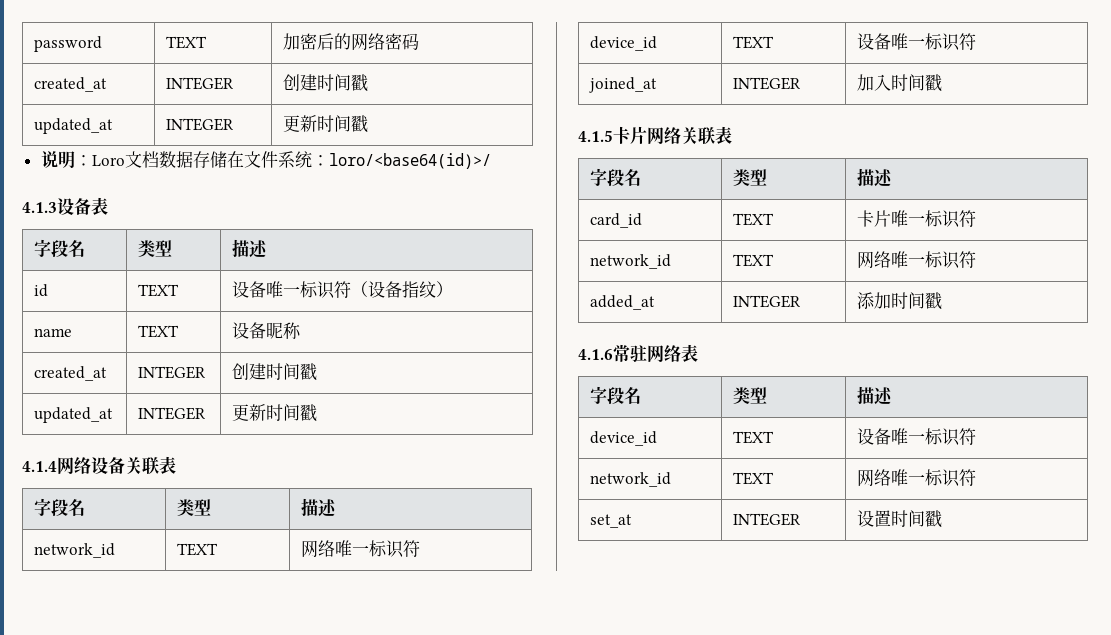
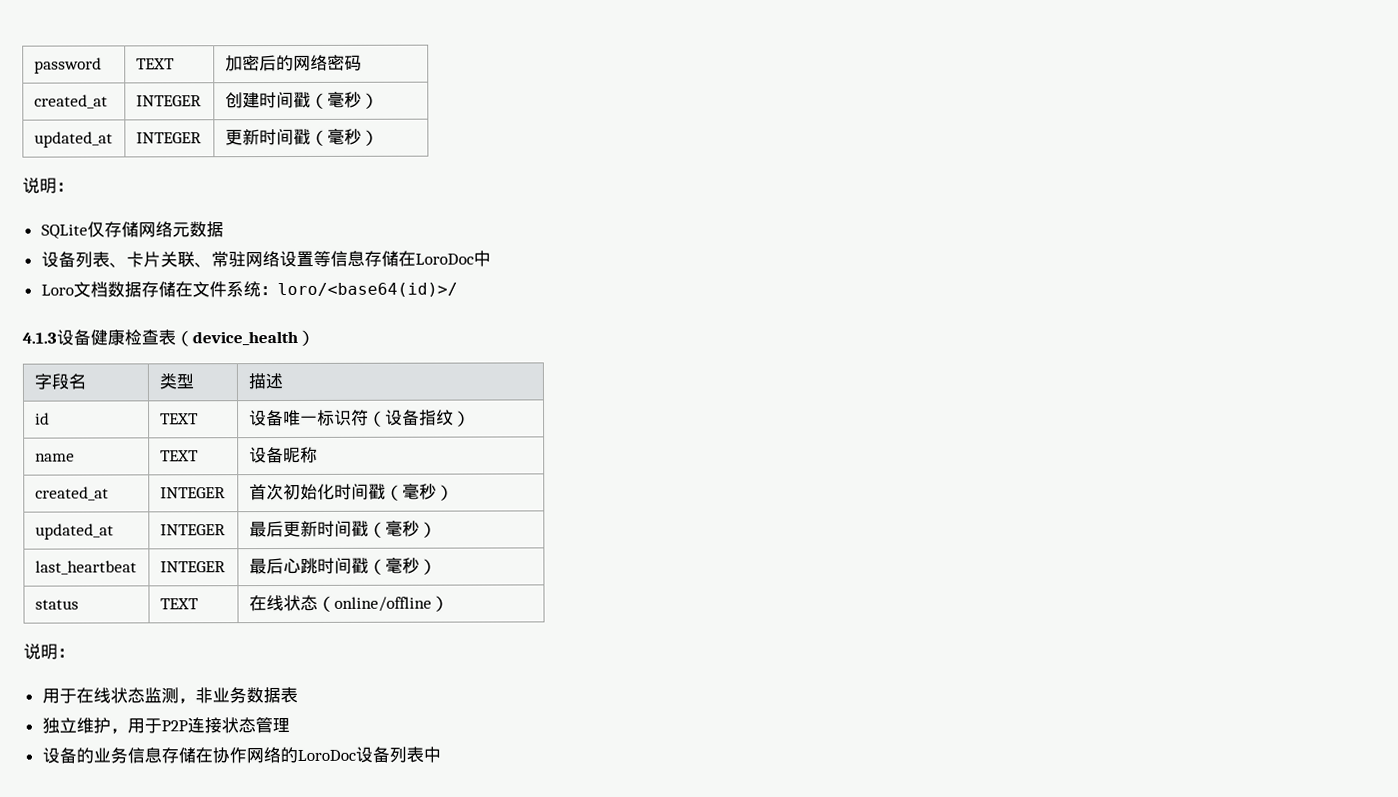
[33,118,113,134] [165,118,234,131] [282,115,368,133] [40,151,92,168] // updated_at | INTEGER | 更新时间戳 // 说明： -> [309,90,379,109] [33,131,113,148] [135,132,202,144] [224,127,379,146] [22,177,74,194] [40,221,224,239] [40,250,491,268] （毫秒） // updated_at | INTEGER | 更新时间戳（毫秒） // 说明： // SQLite仅存储网络元数据 // 设备列表、卡片关联、常驻网络设置等信息存储在LoroDoc中 //
[91,197,108,215] 表 -> [90,329,315,347] 健康检查表（device_health）
[231,363,317,381] [33,407,113,423] [137,407,206,420] [231,404,317,422] [22,456,176,475] [33,498,85,516] [176,499,211,516] [300,498,337,517] [33,543,115,558] [176,543,218,556] [300,540,420,558] [589,36,657,51] [732,36,774,49] [856,33,976,51] [588,77,657,93] [732,77,801,90] [856,74,942,92] [578,126,732,145] [589,168,641,186] [732,169,767,186] [856,168,893,187] [589,213,642,228] [732,213,774,226] [856,210,976,228] [589,254,671,269] [732,254,774,267] [856,251,976,269] [589,295,655,310] [732,295,801,308] [856,292,942,310] [578,344,698,362] [589,386,641,404] [732,387,767,404] [856,386,893,405] [589,431,657,446] [732,431,774,444] [856,428,976,446] [589,472,671,487] [732,472,774,485] [856,469,976,487] [589,514,632,528] [732,513,801,526] [856,510,942,528] 创建时间戳 // updated_at | INTEGER | 更新时间戳 // 4.1.4网络设备关联表 // 字段名 | 类型 | 描述 // network_id | TEXT | 网络唯一标识符 // device_id | TEXT | 设备唯一标识符 // joined_at | INTEGER | 加入时间戳 // 4.1.5卡片网络关联表 // 字段名 | 类型 | 描述 // card_id | TEXT | 卡片唯一标识符 // network_id | TEXT | 网络唯一标识符 // added_at | INTEGER | 添加时间戳 // 4.1.6常驻网络表 // 字段名 | 类型 | 描述 // device_id | TEXT | 设备唯一标识符 // network_id | TEXT | 网络唯一标识符 // set_at | INTEGER | 设置时间戳 -> [248,482,454,501] [34,523,114,540] [159,524,226,536] [248,519,437,538] [34,560,137,575] [159,561,226,573] [248,556,437,575] [34,599,79,610] [159,598,199,610] [248,594,449,612] [23,643,75,660] [41,686,298,705] [41,717,290,735] [41,746,441,764] 首次初始化时间戳（毫秒） // updated_at | INTEGER | 最后更新时间戳（毫秒） // last_heartbeat | INTEGER | 最后心跳时间戳（毫秒） // status | TEXT | 在线状态（online/offline） // 说明： // 用于在线状态监测，非业务数据表 // 独立维护，用于P2P连接状态管理 // 设备的业务信息存储在协作网络的LoroDoc设备列表中

